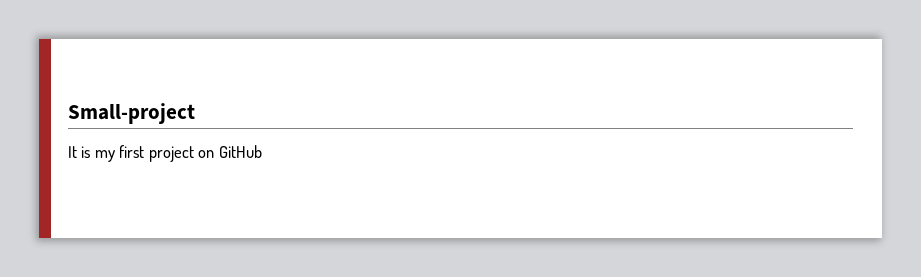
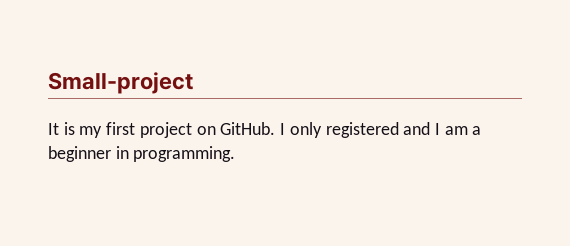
[218,145,262,158] GitHub -> [220,122,482,138] [48,146,236,162] GitHub. I only registered and I am a beginner in programming.

